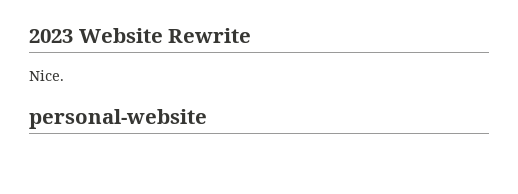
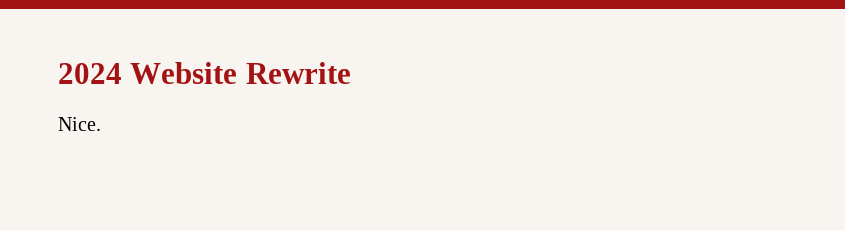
[29,29,73,43] 2023 -> [58,63,122,84] 2024
[29,109,207,129] // personal-website -> (101, 124) none

